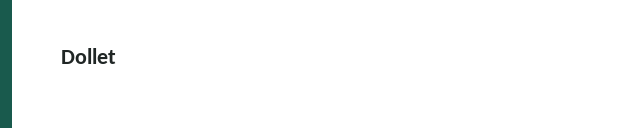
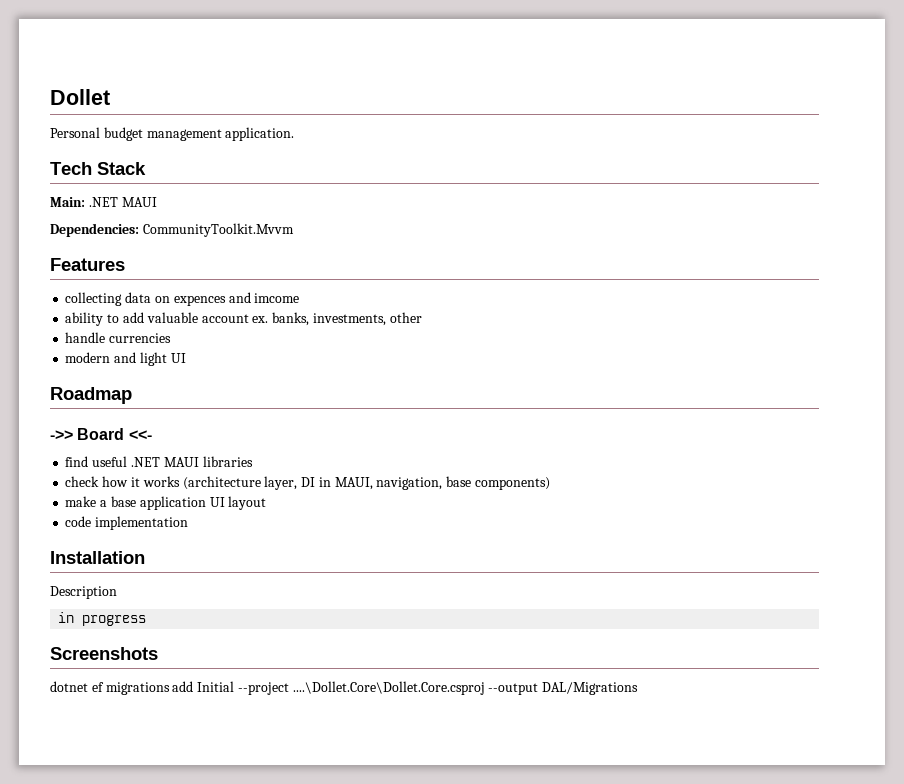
(116, 56) none -> [50,127,295,141] [50,162,146,175] [50,197,157,207] [50,223,294,237] [50,258,125,271] [65,292,300,306] [65,312,422,326] [65,332,172,343] [65,352,186,366] [50,387,132,404] [50,428,152,440] [65,456,253,467] [65,476,550,490] [65,496,267,510] [65,516,189,530] [50,551,145,564] [50,586,117,599] [58,612,147,626] [50,647,158,660] [50,681,639,695] // Personal budget management application. // Tech Stack // Main: .NET MAUI // Dependencies: CommunityToolkit.Mvvm // Features // collecting data on expences and imcome // ability to add valuable account ex. banks, investments, other // handle currencies // modern and light UI // Roadmap // ->> Board <<- // find useful .NET MAUI libraries // check how it works (architecture layer, DI in MAUI, navigation, base components) // make a base application UI layout // code implementation // Installation // Description // in progress // Screenshots // dotnet ef migrations add Initial --project ....\Dollet.Core\Dollet.Core.csproj --output DAL/Migrations

